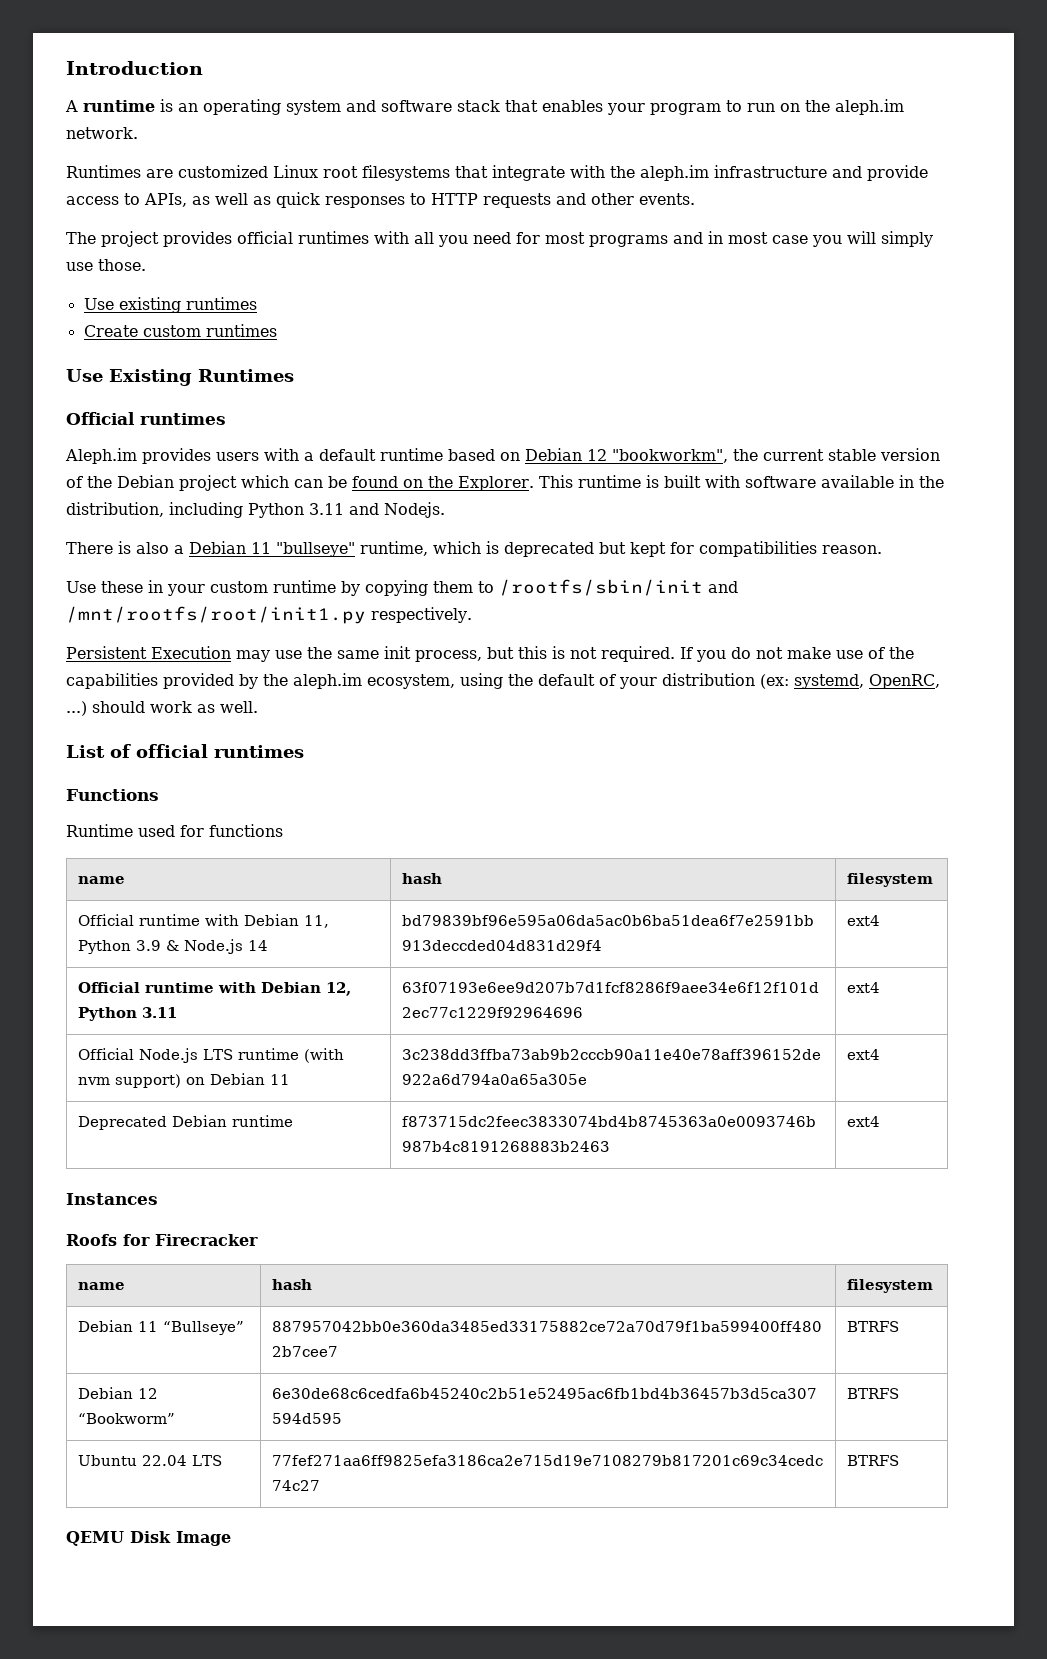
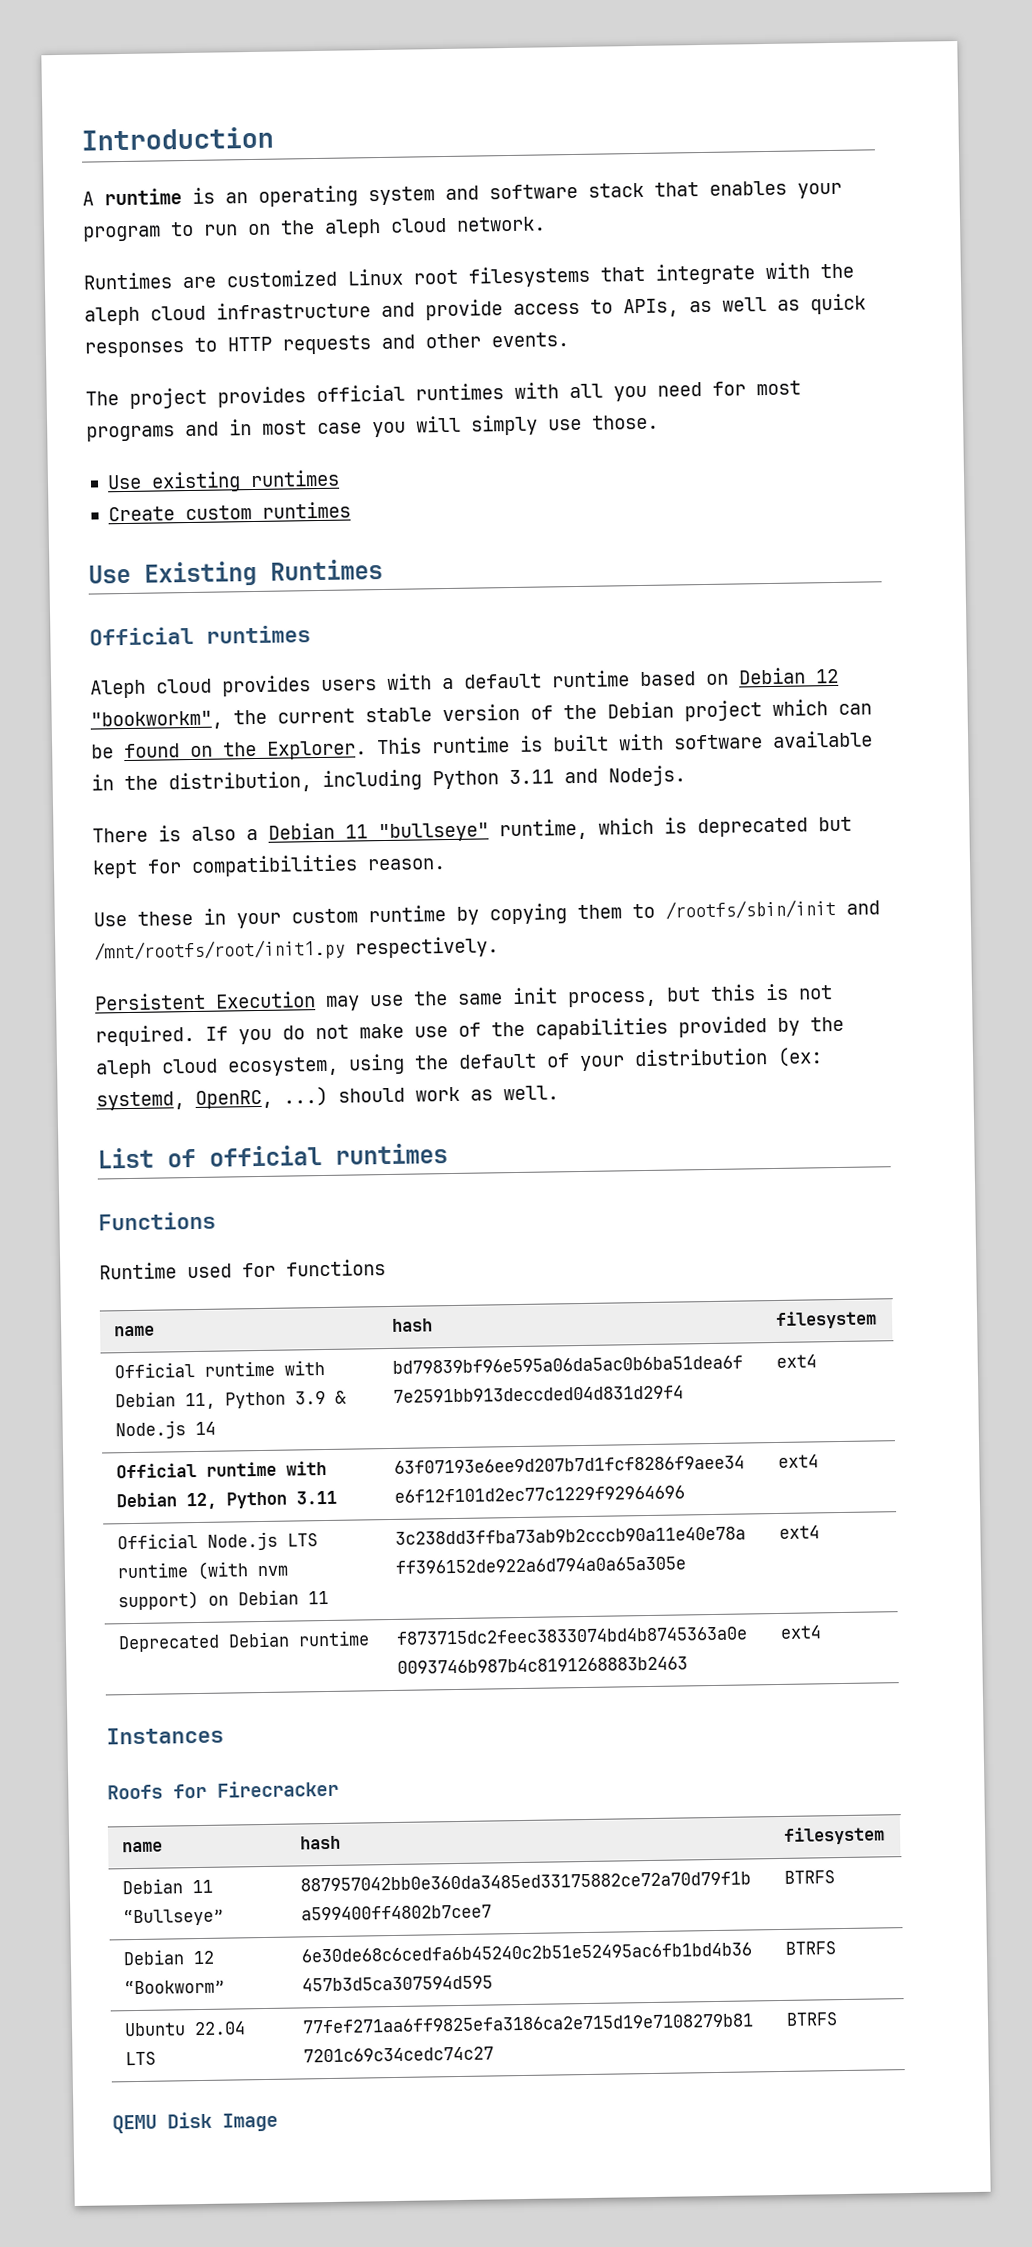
[835,99,904,115] aleph.im -> [324,217,447,238] aleph cloud
[640,165,709,181] aleph.im -> [84,305,206,326] aleph cloud
[65,448,137,464] Aleph.im -> [90,678,212,699] Aleph cloud
[293,673,362,689] aleph.im -> [95,1058,218,1079] aleph cloud

